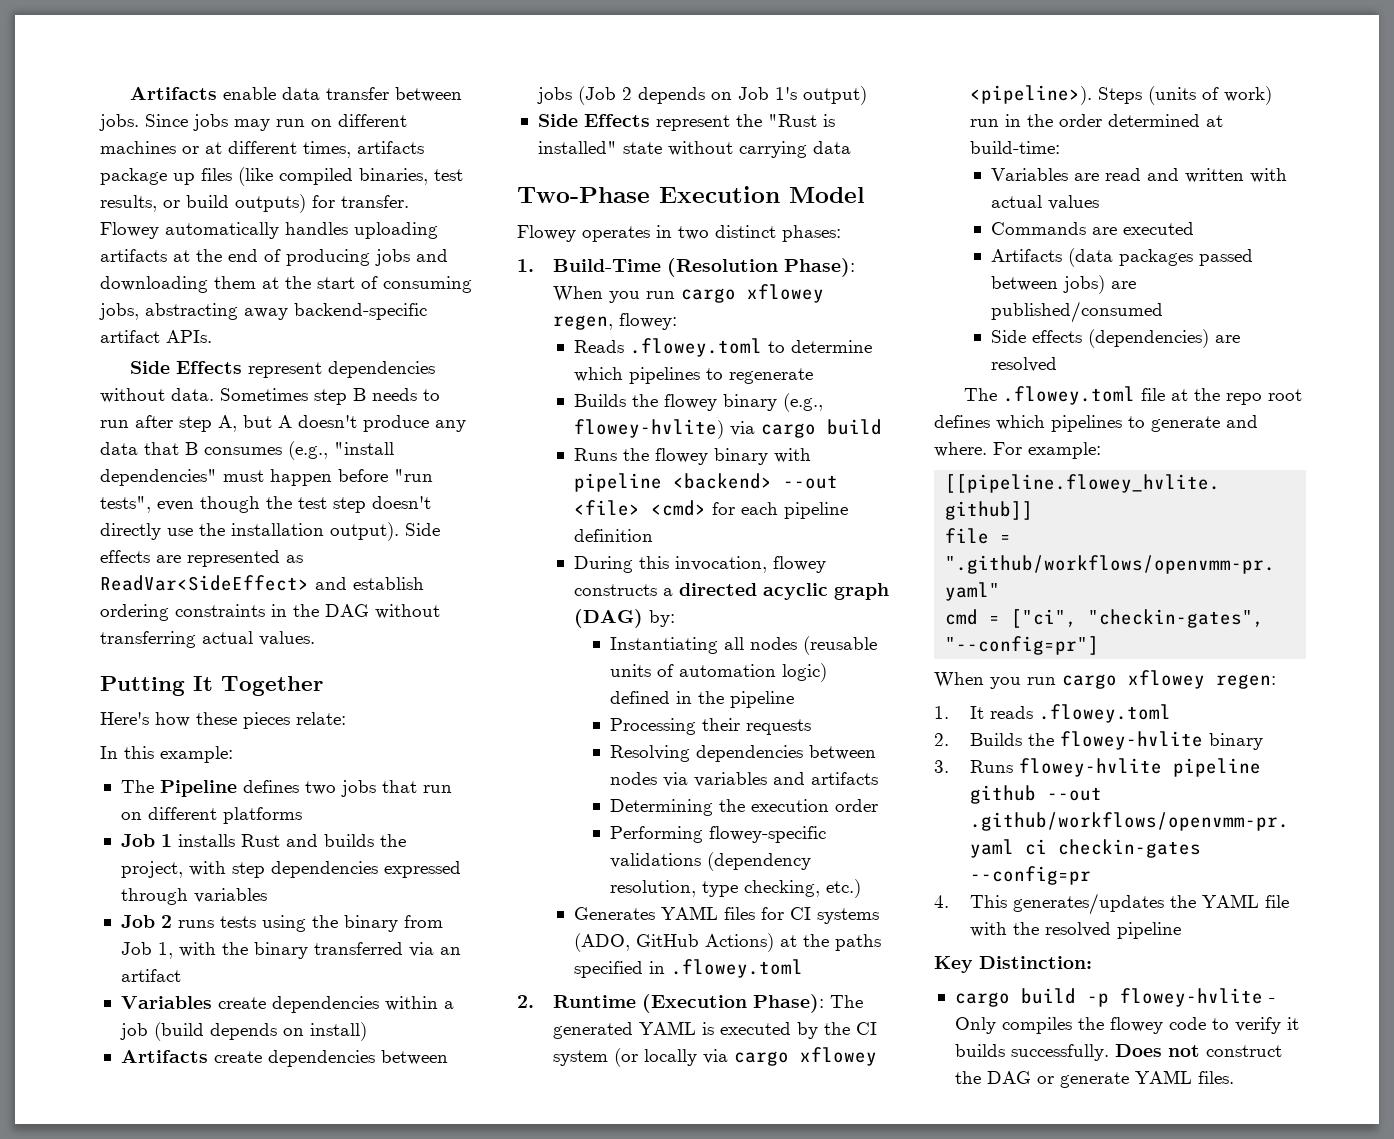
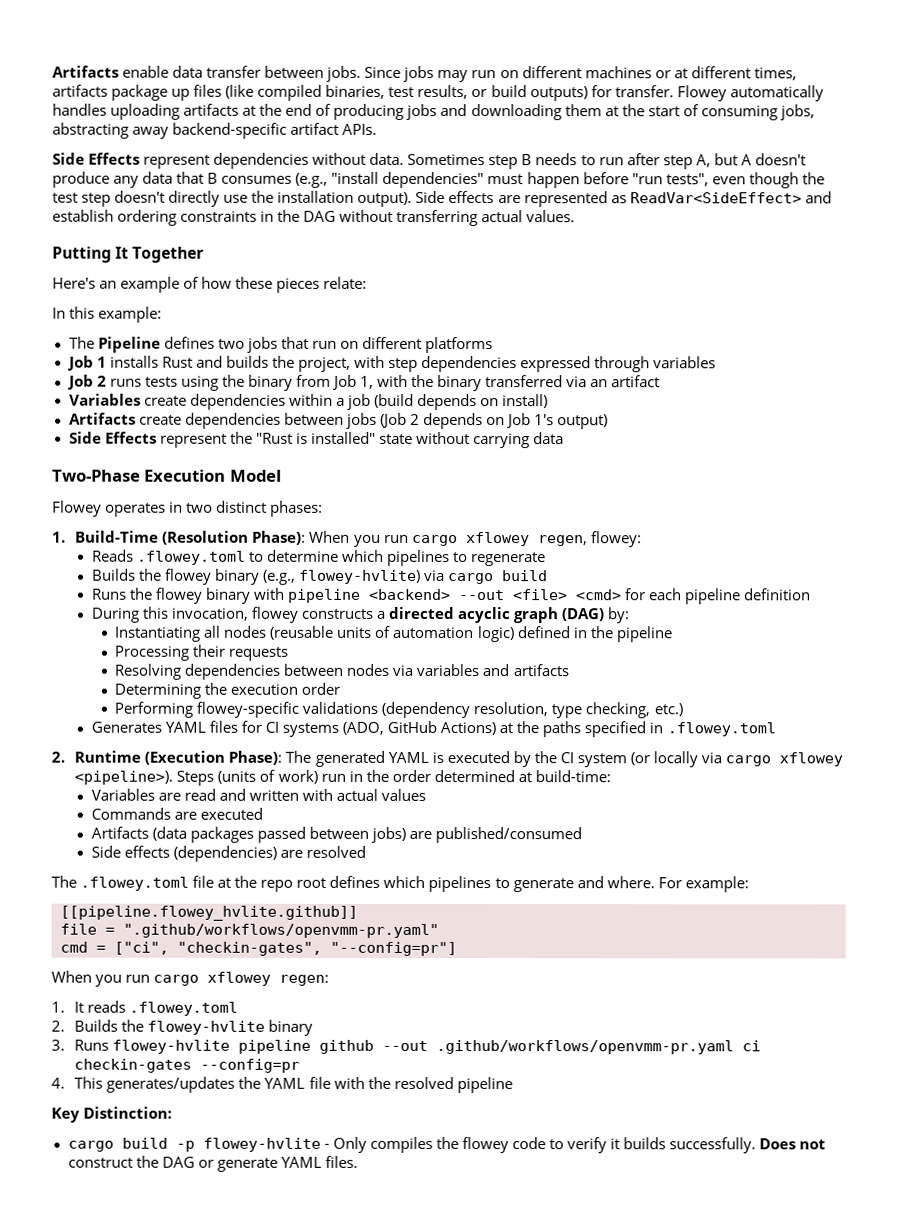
(149, 718) none -> [99,276,200,293] an example of

